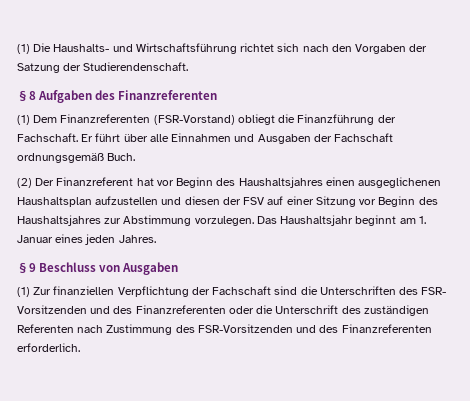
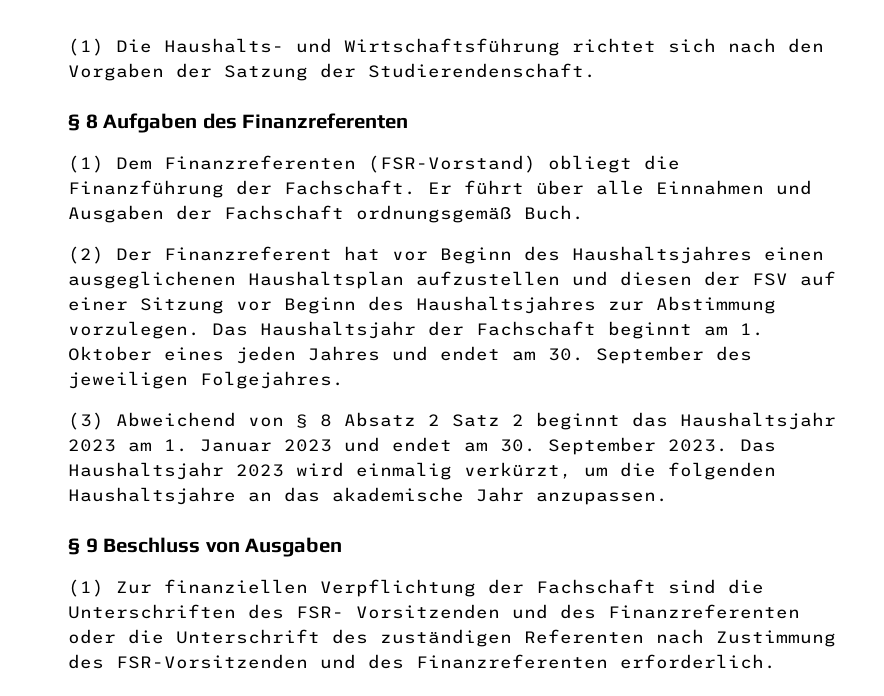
[17,90,36,101] §8 -> [68,114,98,131] § 8
(354, 220) none -> [428,321,596,336] der Fachschaft
[17,235,53,243] Januar -> [68,346,152,361] Oktober
[118,235,156,243] [17,262,36,273] Jahres. // §9 -> [308,346,752,364] [68,371,344,389] [68,412,836,430] [68,437,776,455] [68,462,776,480] [68,487,668,505] [68,538,98,555] Jahres und endet am 30. September des jeweiligen Folgejahres. // (3) Abweichend von § 8 Absatz 2 Satz 2 beginnt das Haushaltsjahr 2023 am 1. Januar 2023 und endet am 30. September 2023. Das Haushaltsjahr 2023 wird einmalig verkürzt, um die folgenden Haushaltsjahre an das akademische Jahr anzupassen. // § 9

